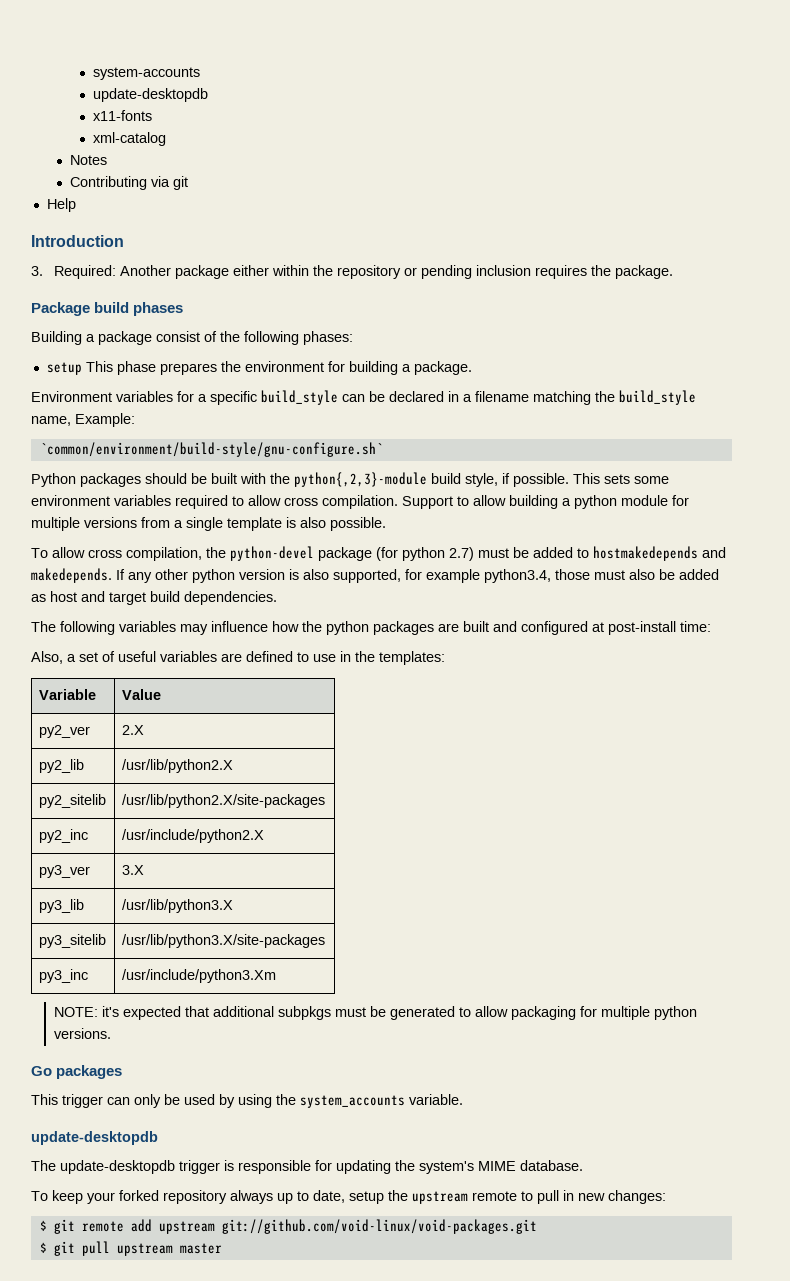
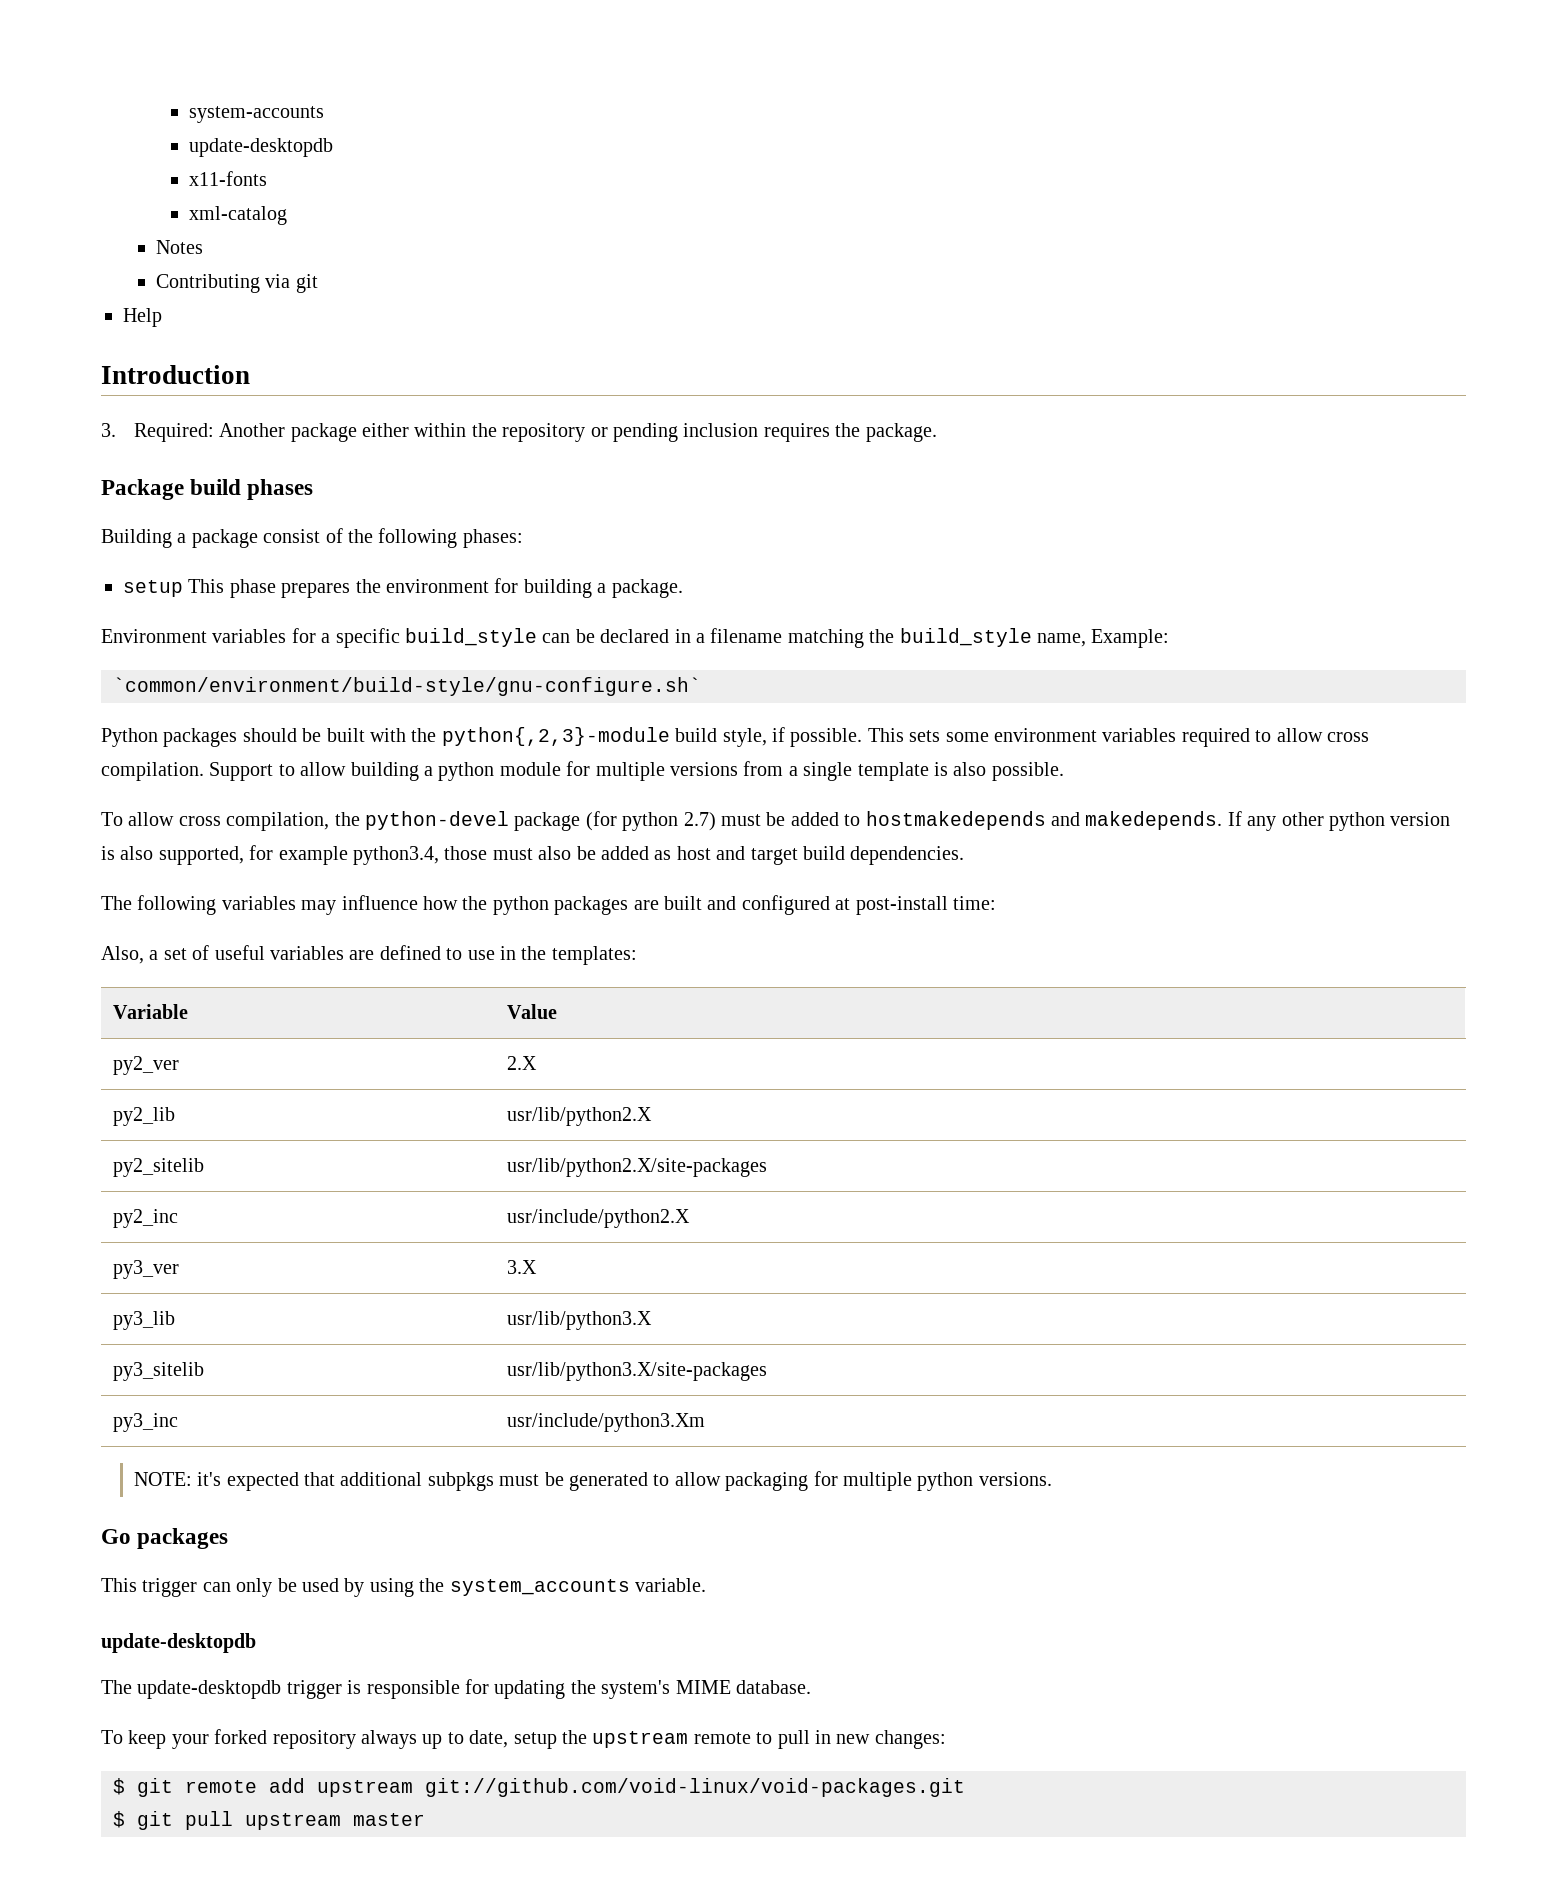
[121,759,233,773] /usr/lib/python2.X -> [507,1107,653,1126] usr/lib/python2.X
[121,794,325,808] /usr/lib/python2.X/site-packages -> [507,1158,768,1177] usr/lib/python2.X/site-packages
[121,829,264,843] /usr/include/python2.X -> [507,1209,691,1228] usr/include/python2.X
[121,899,233,913] /usr/lib/python3.X -> [507,1311,653,1330] usr/lib/python3.X
[121,934,325,948] /usr/lib/python3.X/site-packages -> [507,1362,768,1381] usr/lib/python3.X/site-packages
[121,969,276,983] /usr/include/python3.Xm -> [507,1413,706,1432] usr/include/python3.Xm

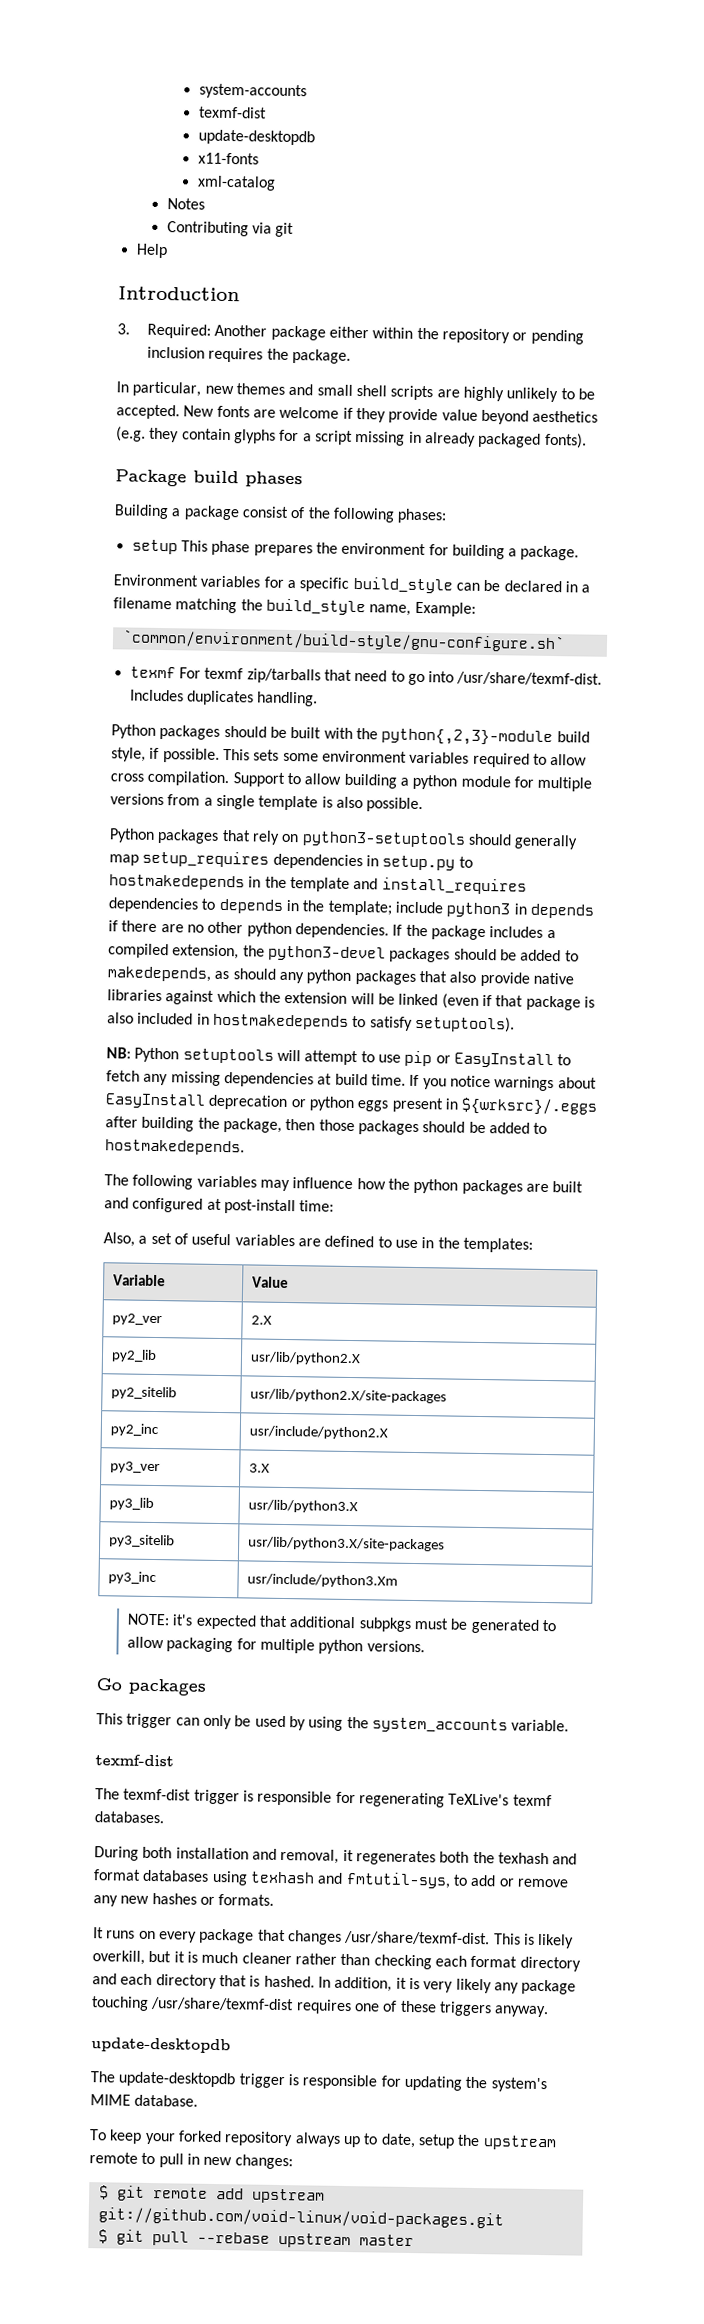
(324, 114) none -> [198,106,267,119] // texmf-dist
(937, 432) none -> [116,381,595,403] [116,404,599,425] [116,426,587,449] // In particular, new themes and small shell scripts are highly unlikely to be accepted. New fonts are welcome if they provide value beyond aesthetics (e.g. they contain glyphs for a script missing in already packaged fonts).
(701, 686) none -> [129,666,603,686] [129,689,319,707] // texmf For texmf zip/tarballs that need to go into /usr/share/texmf-dist. Includes duplicates handling.
[101,811,1451,831] [101,845,965,865] To allow cross compilation, the python-devel package (for python 2.7) must be added to hostmakedepends and makedepends. If any other python version is also supported, for example python3.4, those must also be added as host and target build dependencies. -> [109,828,579,850] [109,850,473,871] [109,874,527,895] [108,897,594,919] [108,920,556,941] [108,943,579,963] [107,966,574,987] [107,989,595,1011] [107,1012,515,1033] [106,1047,572,1069] [106,1070,597,1092] [105,1093,598,1116] [105,1116,548,1136] [105,1139,245,1156] Python packages that rely on python3-setuptools should generally map setup_requires dependencies in setup.py to hostmakedepends in the template and install_requires dependencies to depends in the template; include python3 in depends if there are no other python dependencies. If the package includes a compiled extension, the python3-devel packages should be added to makedepends, as should any python packages that also provide native libraries against which the extension will be linked (even if that package is also included in hostmakedepends to satisfy setuptools). // NB: Python setuptools will attempt to use pip or EasyInstall to fetch any missing dependencies at build time. If you notice warnings about EasyInstall deprecation or python eggs present in ${wrksrc}/.eggs after building the package, then those packages should be added to hostmakedepends.
(706, 1585) none -> [95,1754,174,1767] [95,1788,552,1808] [94,1811,164,1824] [94,1846,578,1866] [93,1869,569,1889] [93,1893,275,1907] [93,1927,575,1949] [92,1950,581,1972] [92,1973,577,1995] [91,1996,550,2018] // texmf-dist // The texmf-dist trigger is responsible for regenerating TeXLive's texmf databases. // During both installation and removal, it regenerates both the texhash and format databases using texhash and fmtutil-sys, to add or remove any new hashes or formats. // It runs on every package that changes /usr/share/texmf-dist. This is likely overkill, but it is much cleaner rather than checking each format directory and each directory that is hashed. In addition, it is very likely any package touching /usr/share/texmf-dist requires one of these triggers anyway.
(233, 1820) none -> [196,2231,270,2244] --rebase

